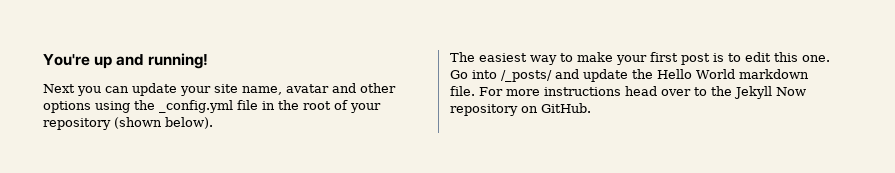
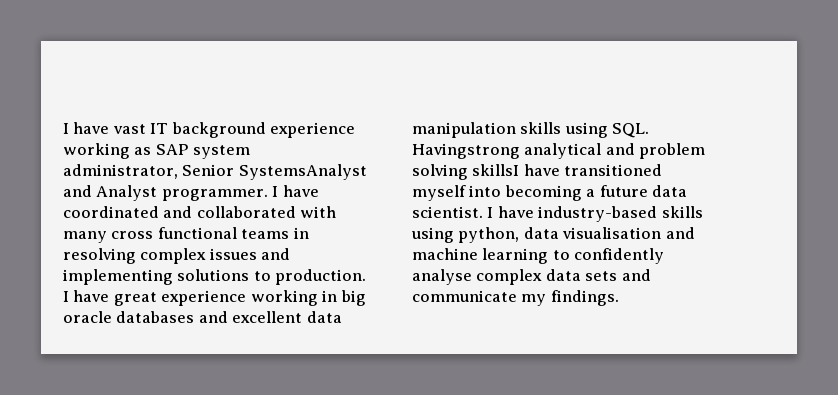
[43,53,208,69] [43,83,396,96] [43,100,381,113] [43,117,213,130] [450,52,830,65] [450,69,809,82] [450,86,806,99] [450,103,591,116] You're up and running! // Next you can update your site name, avatar and other options using the _config.yml file in the root of your repository (shown below). // The easiest way to make your first post is to edit this one. Go into /_posts/ and update the Hello World markdown file. For more instructions head over to the Jekyll Now repository on GitHub. -> [63,122,356,138] [63,143,251,159] [63,164,367,180] [63,185,319,201] [63,206,337,218] [63,227,309,243] [63,248,291,264] [63,269,367,285] [63,290,366,306] [63,311,342,323] [412,122,650,138] [412,143,706,159] [412,164,663,180] [412,185,688,201] [412,206,703,222] [411,227,695,243] [412,248,665,264] [412,269,651,285] [412,290,619,306] I have vast IT background experience working as SAP system administrator, Senior SystemsAnalyst and Analyst programmer. I have coordinated and collaborated with many cross functional teams in resolving complex issues and implementing solutions to production. I have great experience working in big oracle databases and excellent data manipulation skills using SQL. Havingstrong analytical and problem solving skillsI have transitioned myself into becoming a future data scientist. I have industry-based skills using python, data visualisation and machine learning to confidently analyse complex data sets and communicate my findings.

